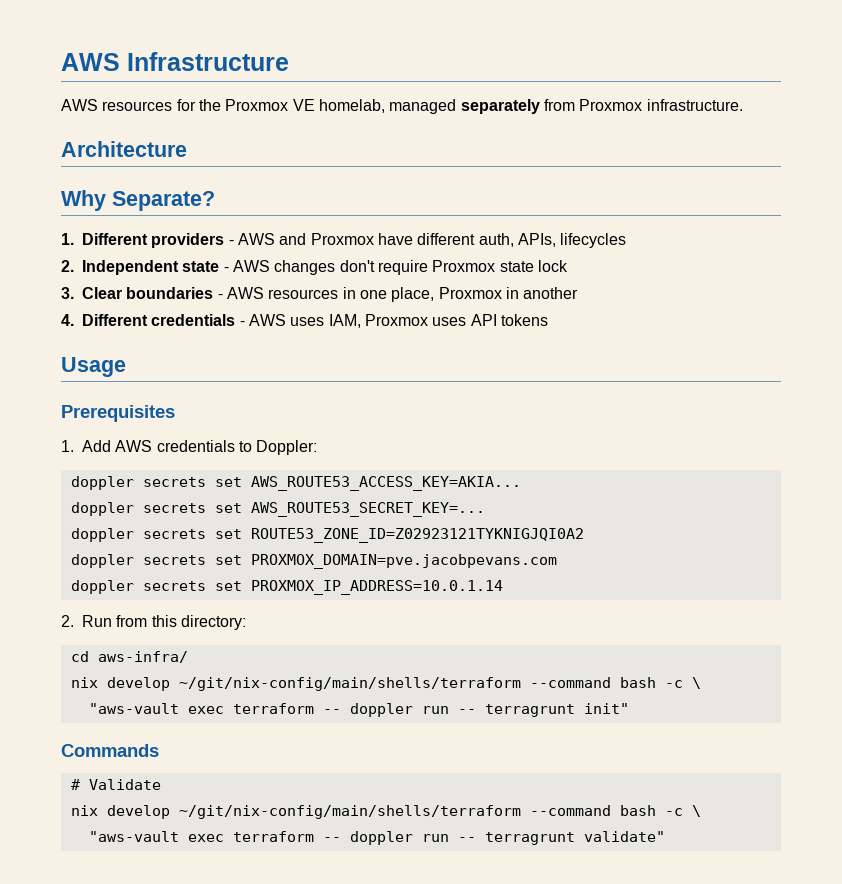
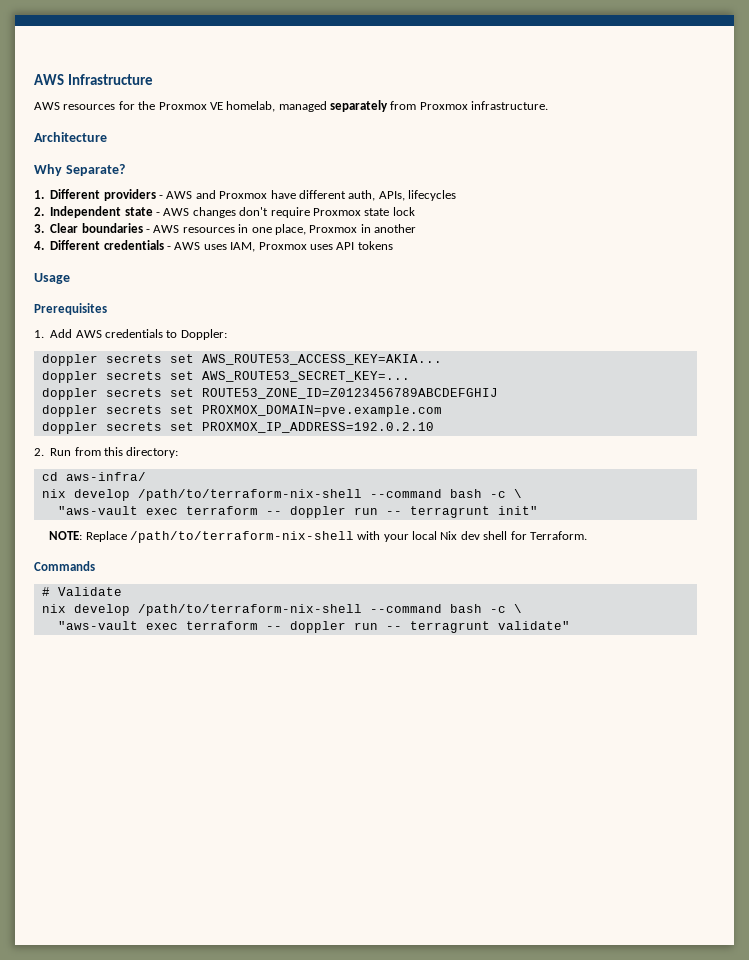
[250,528,584,543] [70,554,557,569] [70,580,503,595] ROUTE53_ZONE_ID=Z02923121TYKNIGJQI0A2 // doppler secrets set PROXMOX_DOMAIN=pve.jacobpevans.com // doppler secrets set PROXMOX_IP_ADDRESS=10.0.1.14 -> [201,388,498,399] [41,405,442,417] [41,422,434,434] ROUTE53_ZONE_ID=Z0123456789ABCDEFGHIJ // doppler secrets set PROXMOX_DOMAIN=pve.example.com // doppler secrets set PROXMOX_IP_ADDRESS=192.0.2.10
[178,677,521,691] ~/git/nix-config/main/shells/terraform -> [137,489,362,501] /path/to/terraform-nix-shell
(629, 708) none -> [49,531,587,543] // NOTE: Replace /path/to/terraform-nix-shell with your local Nix dev shell for Terraform.
[178,805,521,819] ~/git/nix-config/main/shells/terraform -> [137,604,362,616] /path/to/terraform-nix-shell

